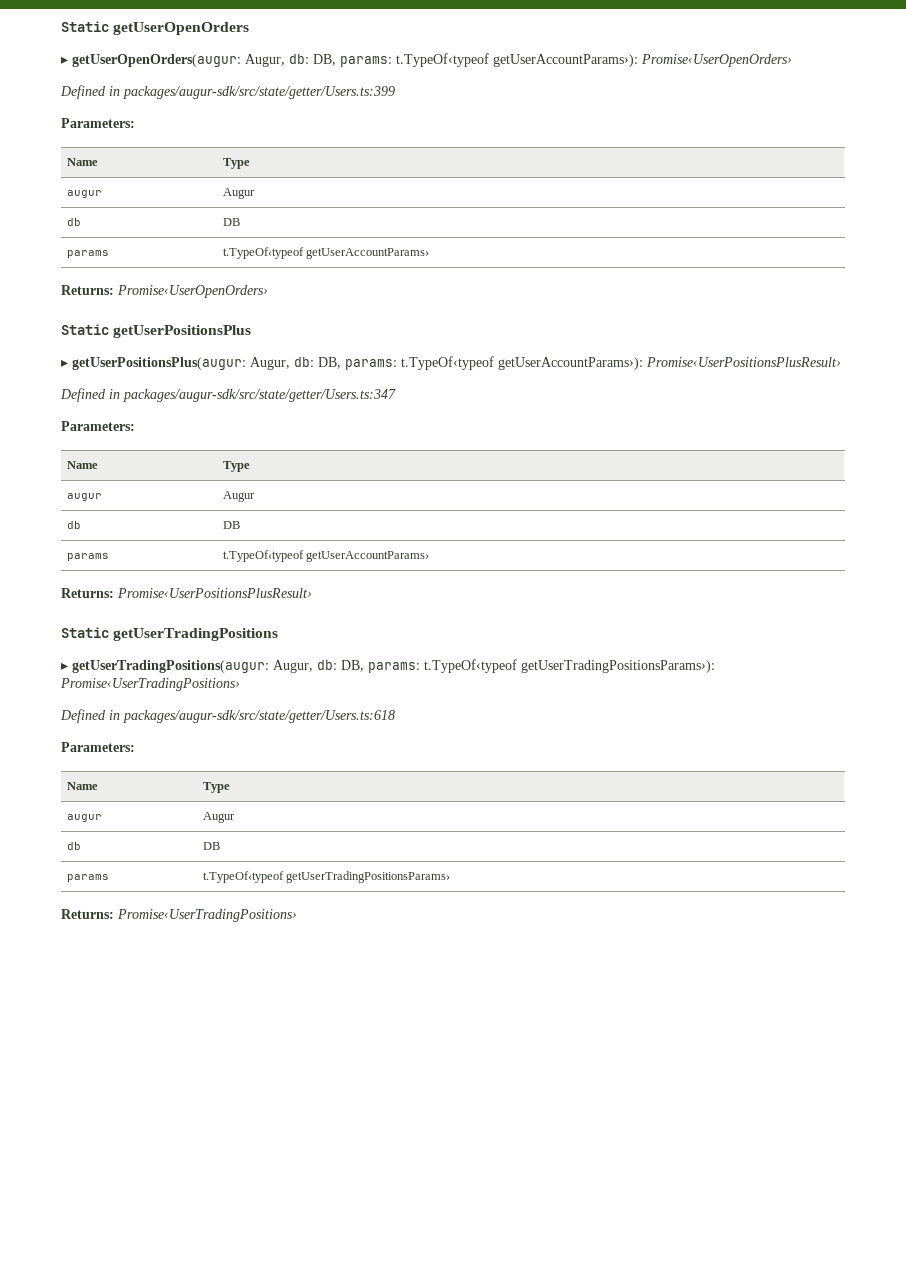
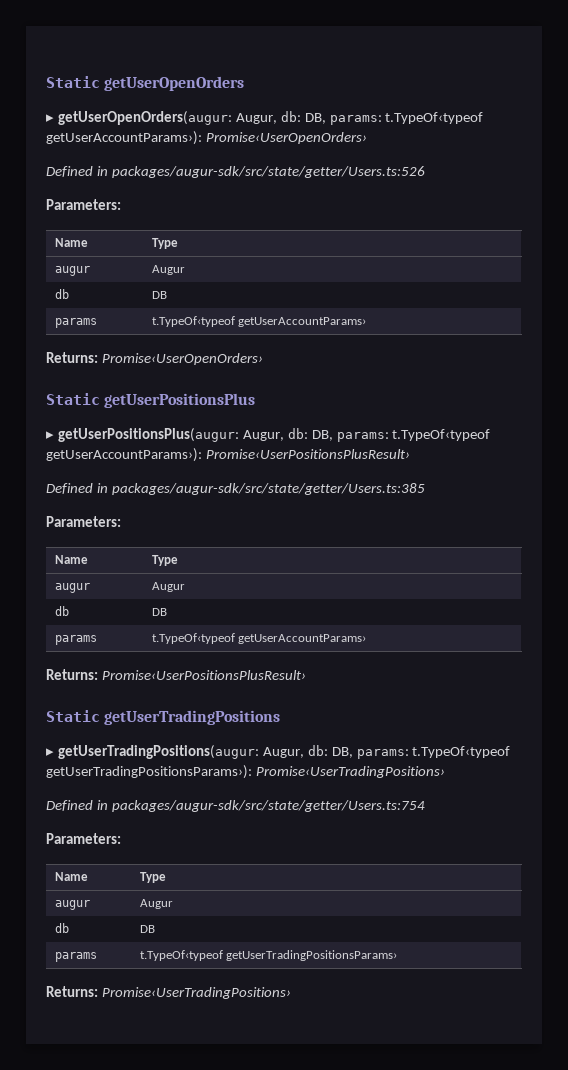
[123,86,395,99] packages/augur-sdk/src/state/getter/Users.ts:399 -> [111,166,425,178] packages/augur-sdk/src/state/getter/Users.ts:526
[123,389,396,402] packages/augur-sdk/src/state/getter/Users.ts:347 -> [111,483,425,495] packages/augur-sdk/src/state/getter/Users.ts:385
[123,710,395,723] packages/augur-sdk/src/state/getter/Users.ts:618 -> [111,800,425,812] packages/augur-sdk/src/state/getter/Users.ts:754

